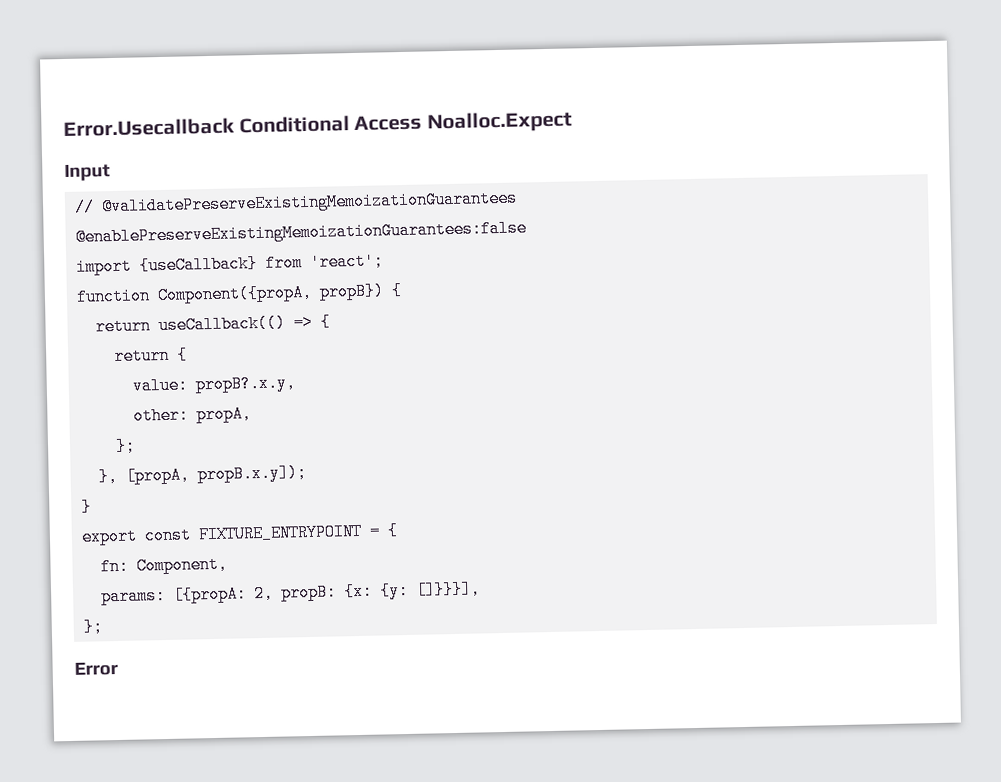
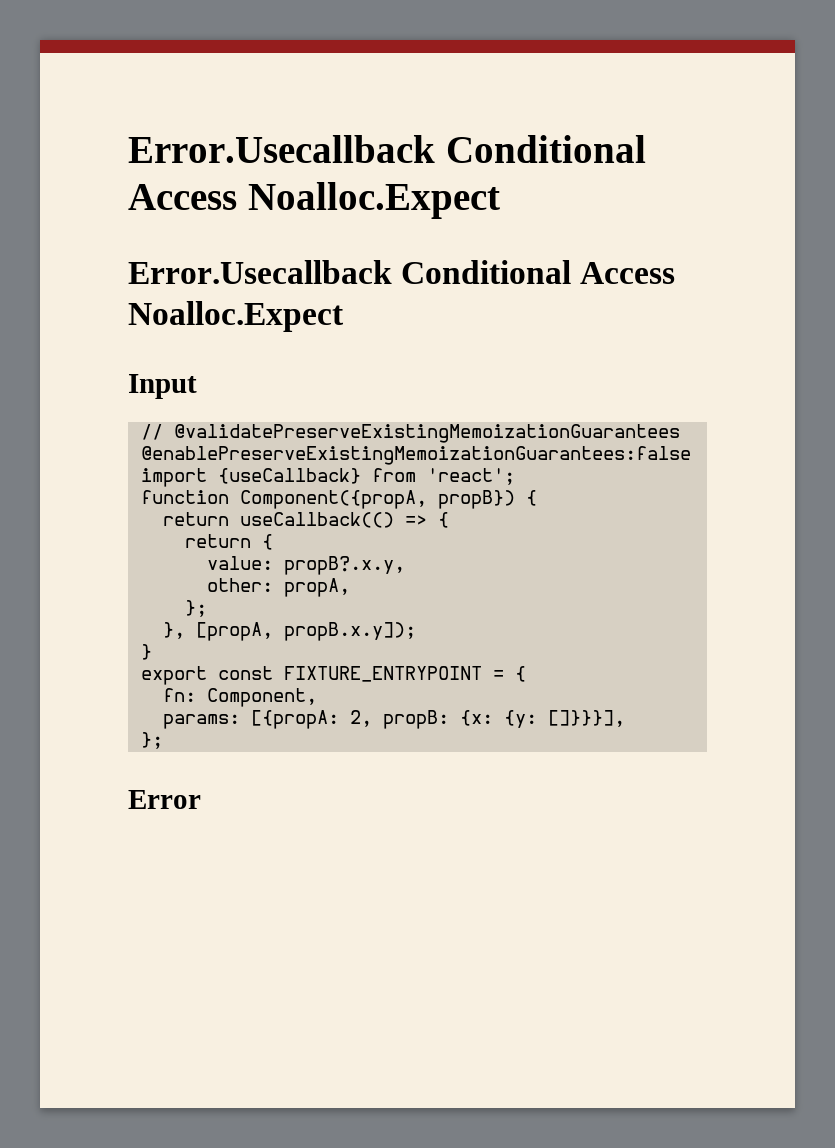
[63,110,572,138] Error.Usecallback Conditional Access Noalloc.Expect -> [128,135,646,163] [128,182,500,219] [128,260,676,284] [128,301,344,332] Error.Usecallback Conditional Access Noalloc.Expect // Error.Usecallback Conditional Access Noalloc.Expect

